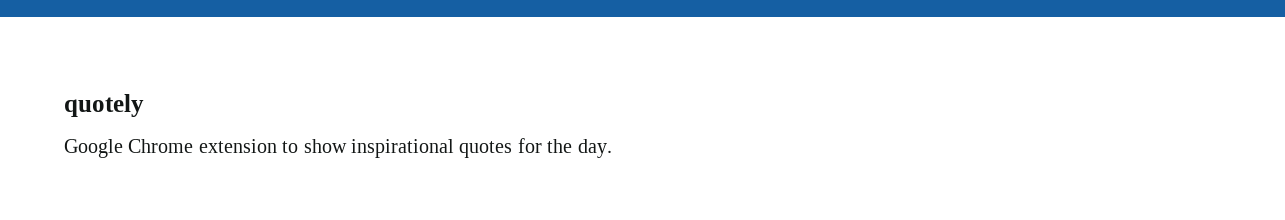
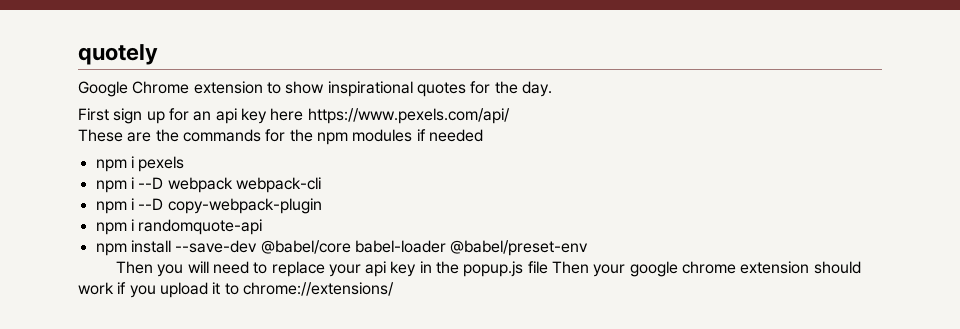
(612, 148) none -> [78,108,510,124] [78,129,483,145] [95,156,185,172] [95,177,321,193] [95,198,322,214] [95,219,263,235] [95,240,589,256] [115,261,861,277] [78,282,394,298] // First sign up for an api key here https://www.pexels.com/api/ // These are the commands for the npm modules if needed // npm i pexels // npm i --D webpack webpack-cli // npm i --D copy-webpack-plugin // npm i randomquote-api // npm install --save-dev @babel/core babel-loader @babel/preset-env // Then you will need to replace your api key in the popup.js file Then your google chrome extension should work if you upload it to chrome://extensions/

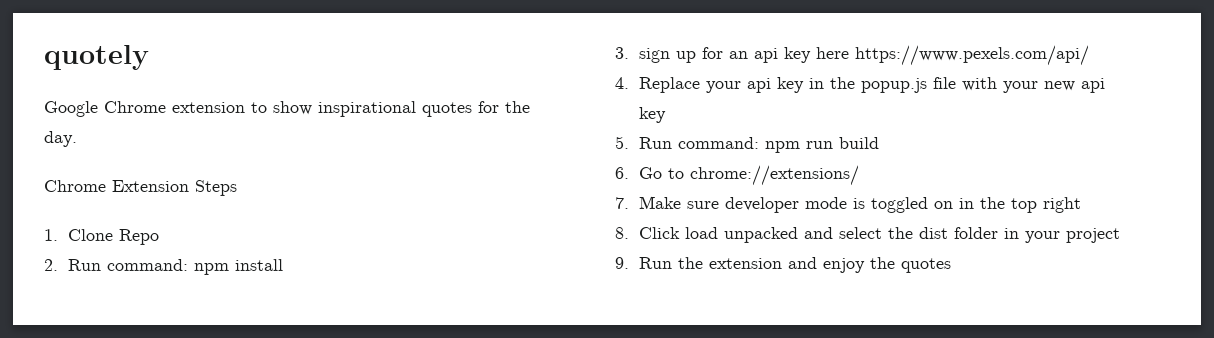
[78,108,109,121] First -> [44,180,237,196] [44,229,160,245] [44,259,284,275] [615,47,629,59] Chrome Extension Steps // 1. Clone Repo // 2. Run command: npm install // 3.
[78,129,483,145] [95,156,185,172] [95,177,321,193] [95,198,322,214] [95,219,263,235] [95,240,589,256] [115,261,325,277] These are the commands for the npm modules if needed // npm i pexels // npm i --D webpack webpack-cli // npm i --D copy-webpack-plugin // npm i randomquote-api // npm install --save-dev @babel/core babel-loader @babel/preset-env // Then you will need to replace -> [615,77,701,93] 4. Replace
[552,261,861,277] [78,282,394,298] Then your google chrome extension should work if you upload it to chrome://extensions/ -> [962,77,1106,93] [639,107,667,123] [615,136,880,153] [615,165,860,186] [615,196,1082,213] [615,227,1121,243] [615,257,952,273] with your new api key // 5. Run command: npm run build // 6. Go to chrome://extensions/ // 7. Make sure developer mode is toggled on in the top right // 8. Click load unpacked and select the dist folder in your project // 9. Run the extension and enjoy the quotes

